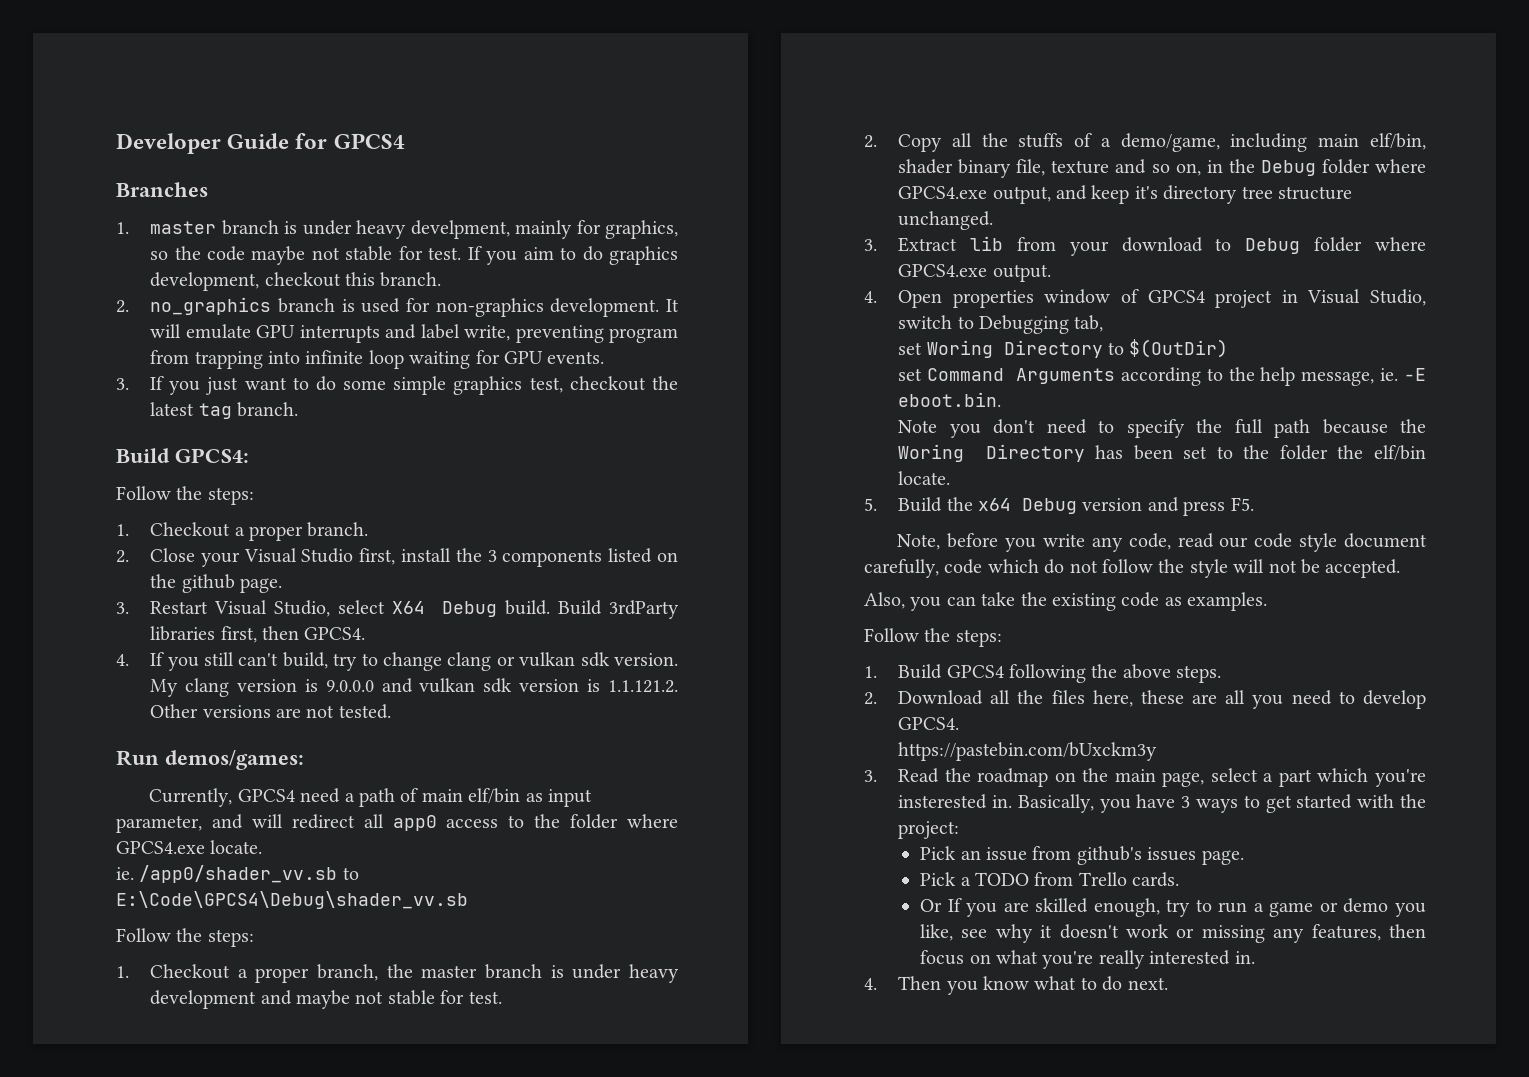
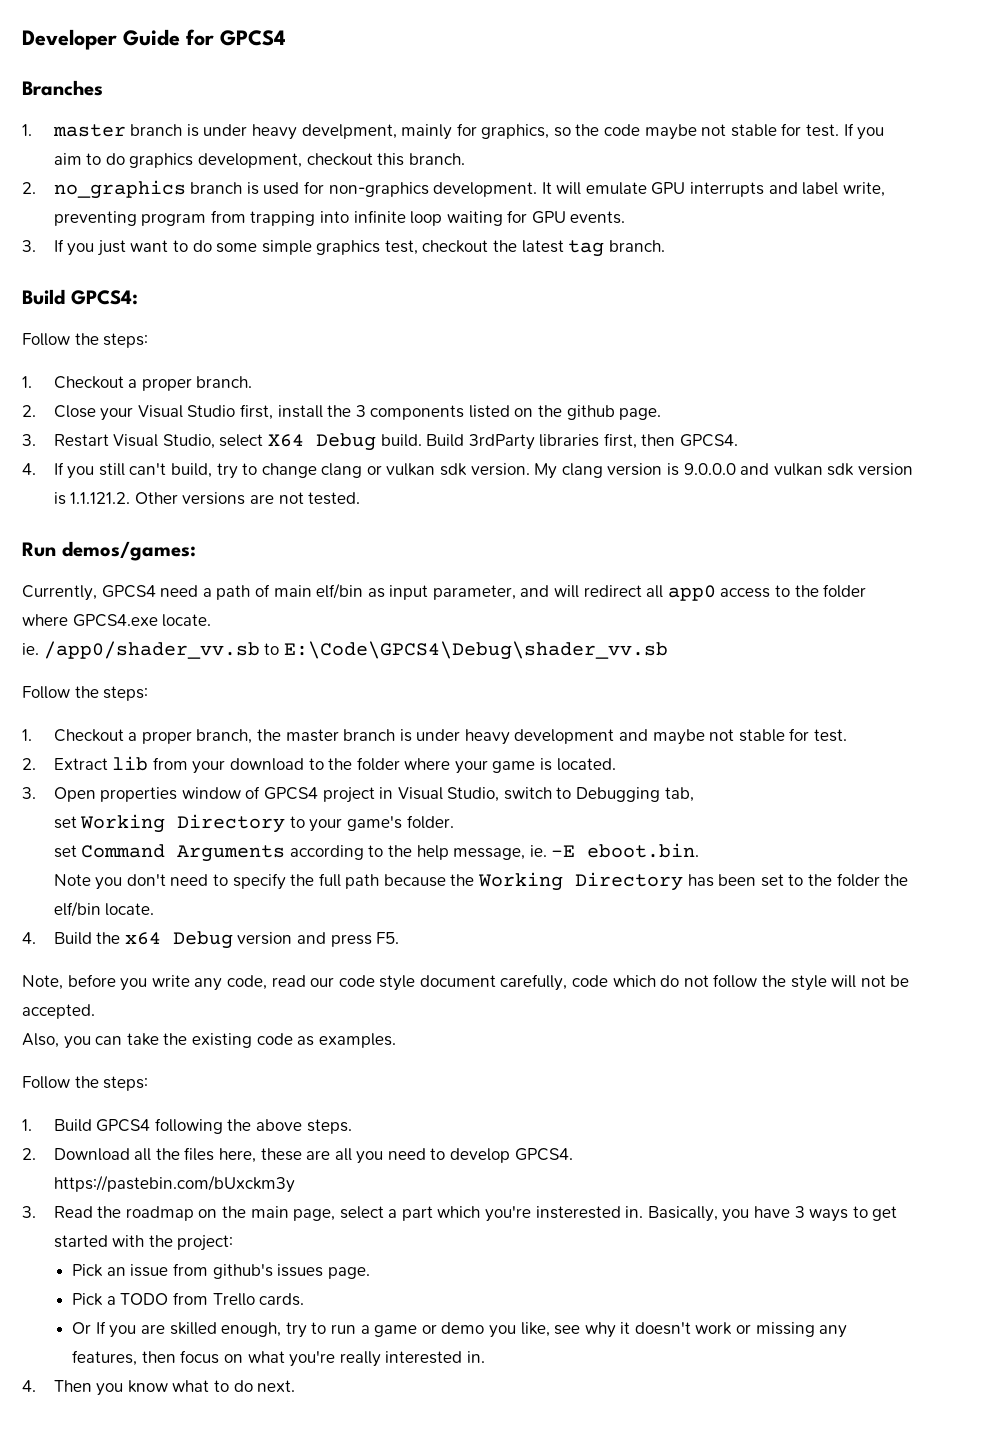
[898,133,1426,152] [898,159,1426,178] [898,185,1352,204] [898,211,994,230] [864,239,877,251] Copy all the stuffs of a demo/game, including main elf/bin, shader binary file, texture and so on, in the Debug folder where GPCS4.exe output, and keep it's directory tree structure unchanged. // 3. -> (36, 764) none
[1245,237,1426,254] [898,264,1051,282] [864,291,877,303] Debug folder where GPCS4.exe output. // 4. -> [328,757,616,774] [22,787,36,799] the folder where your game is located. // 3.
[926,340,993,358] Woring -> [80,814,166,833] Working
[1129,339,1229,358] $(OutDir) -> [309,815,454,832] your game's folder.
[898,444,965,462] Woring -> [478,872,564,891] Working
[864,498,877,511] 5. -> [22,932,36,944] 4.

